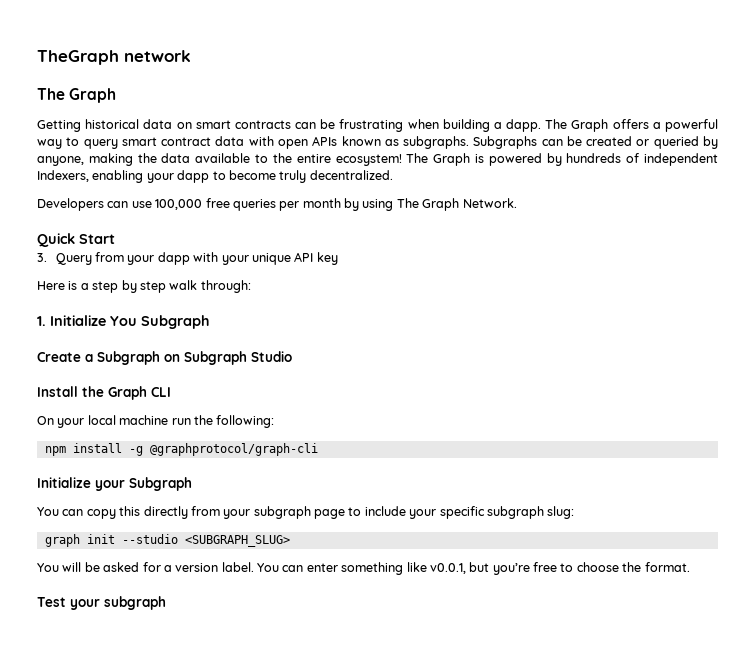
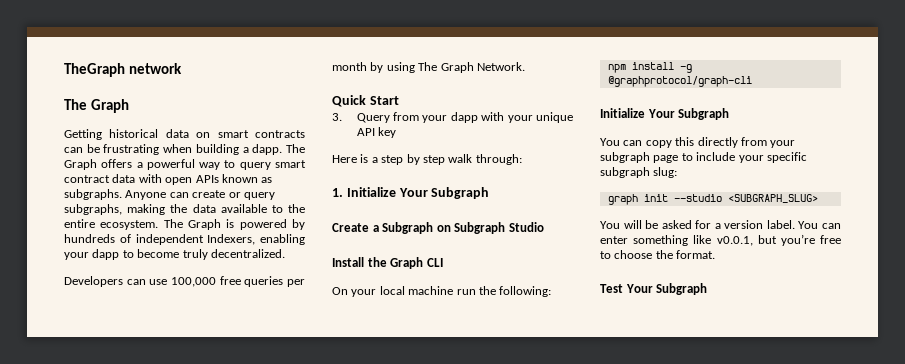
[473,136,719,149] [37,156,84,166] Subgraphs can be created or queried by anyone, -> [125,190,275,200] [64,204,122,215] Anyone can create or query subgraphs,
[335,154,402,166] ecosystem! -> [100,220,159,230] ecosystem.
[110,316,137,326] You -> [398,188,428,197] Your
[95,480,125,491] your -> [647,109,675,118] Your
[70,596,166,610] your subgraph -> [625,283,708,295] Your Subgraph

